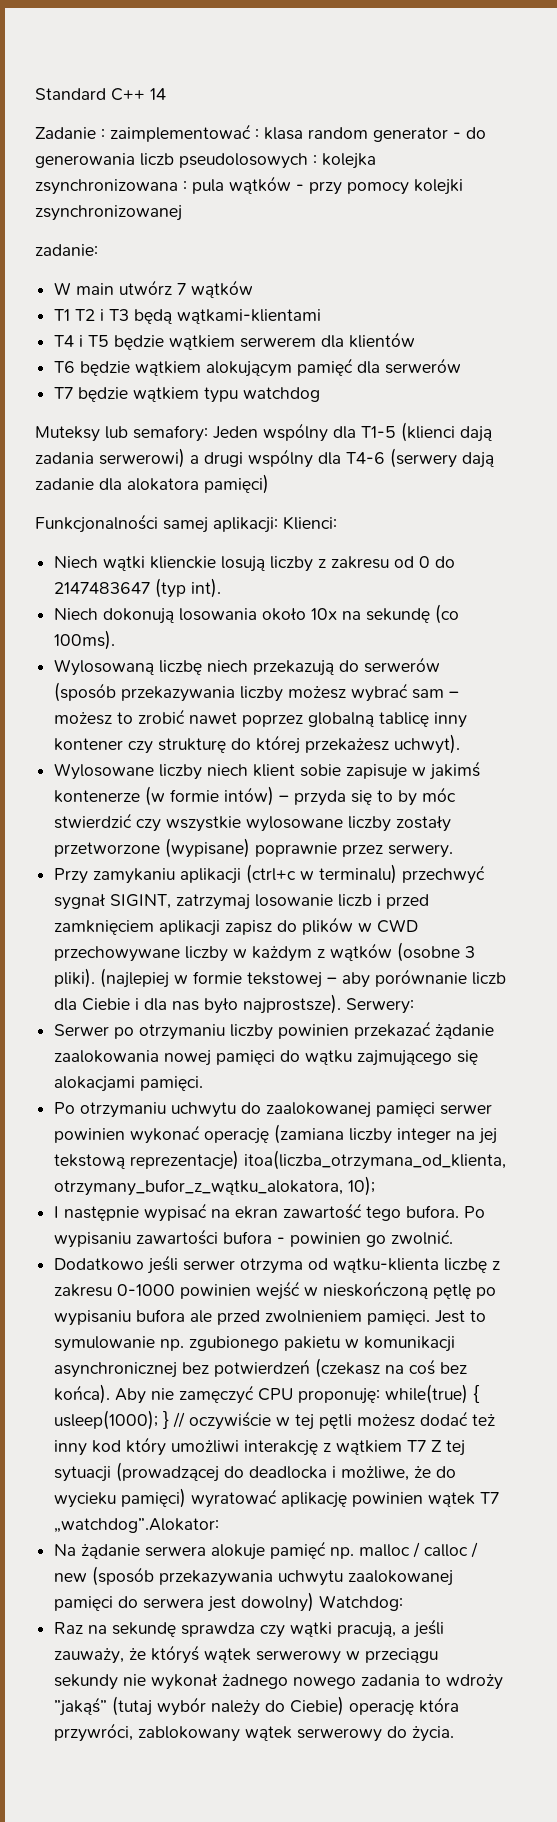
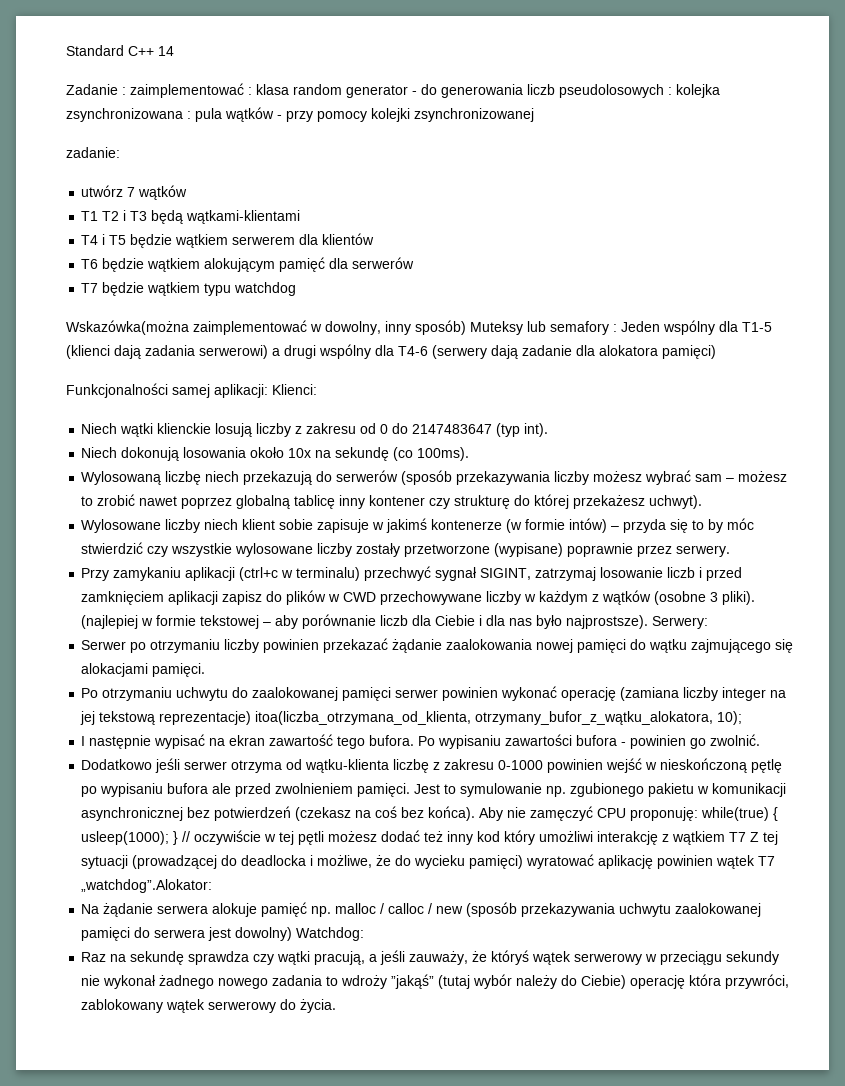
[54,282,115,295] W main -> (120, 152) none
[35,425,208,442] Muteksy lub semafory: -> [66,320,617,335] Wskazówka(można zaimplementować w dowolny, inny sposób) Muteksy lub semafory :

